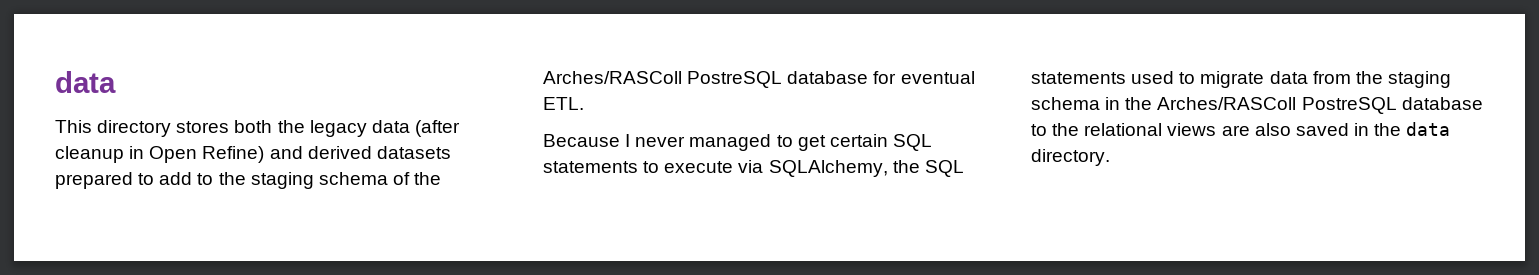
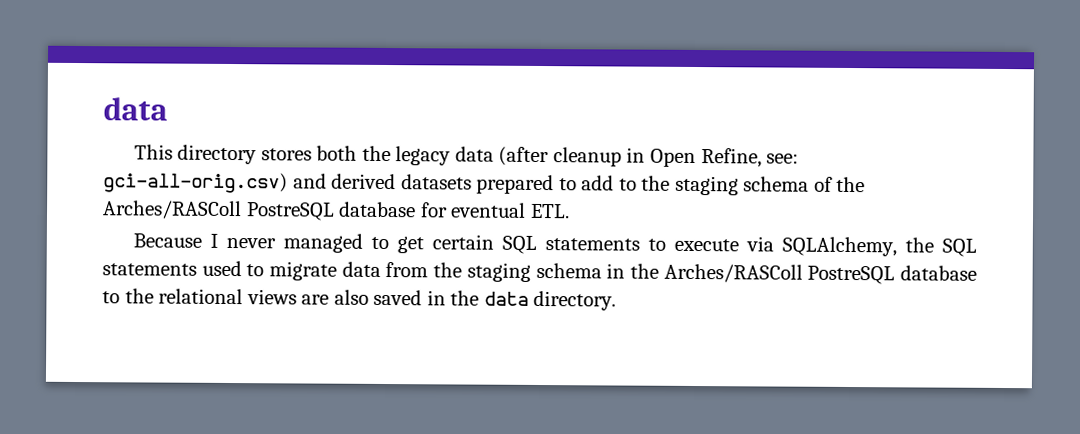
[202,146,265,163] Refine) -> [700,148,800,168] [103,172,288,194] Refine, see: gci-all-orig.csv)

